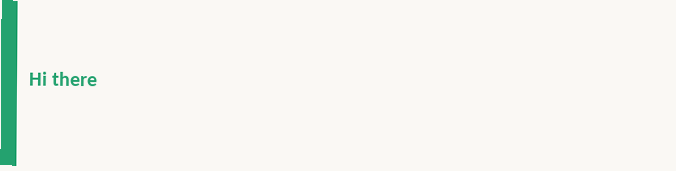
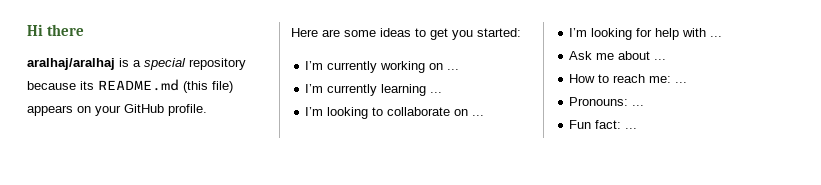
(99, 79) none -> [27,58,246,70] [27,79,233,93] [27,104,207,116] [291,28,521,40] [305,61,460,73] [305,84,443,96] [305,107,485,119] [569,28,723,40] [569,51,667,60] [569,74,688,83] [569,97,645,106] [569,120,638,129] // aralhaj/aralhaj is a special repository because its README.md (this file) appears on your GitHub profile. // Here are some ideas to get you started: // I’m currently working on ... // I’m currently learning ... // I’m looking to collaborate on ... // I’m looking for help with ... // Ask me about ... // How to reach me: ... // Pronouns: ... // Fun fact: ...

